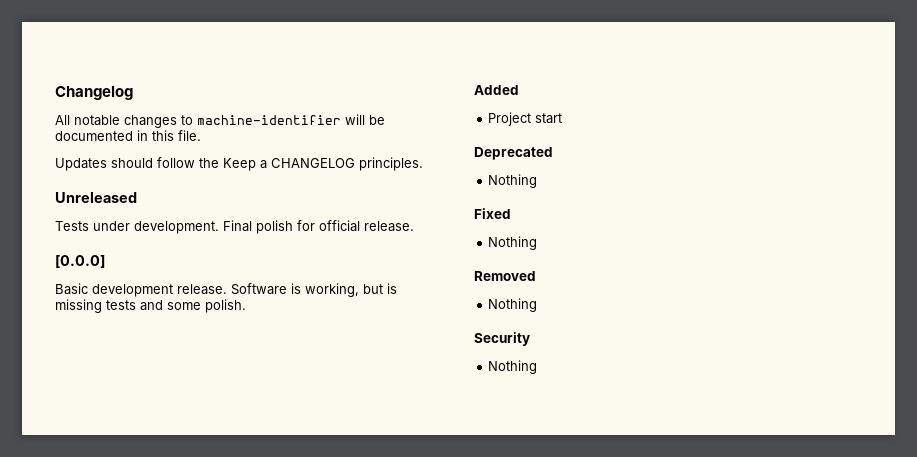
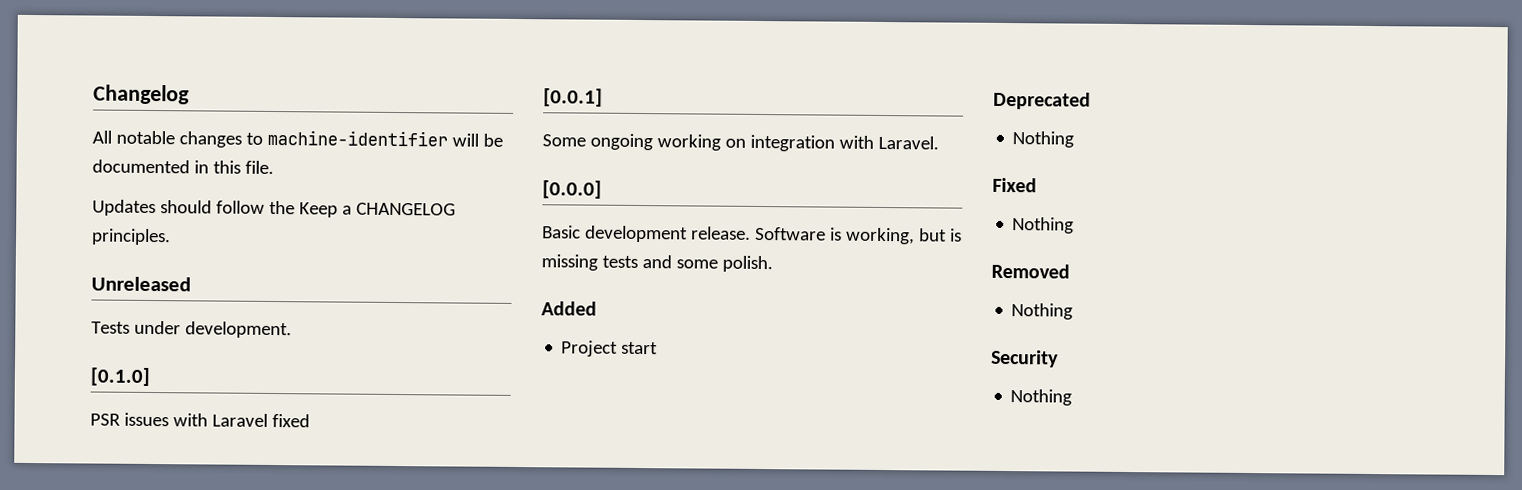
[223,220,414,234] Final polish for official release. -> [90,367,150,386] [90,412,310,428] [543,88,603,107] [542,133,939,152] // [0.1.0] // PSR issues with Laravel fixed // [0.0.1] // Some ongoing working on integration with Laravel.

